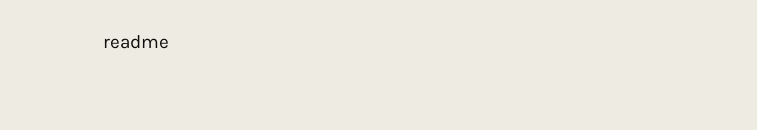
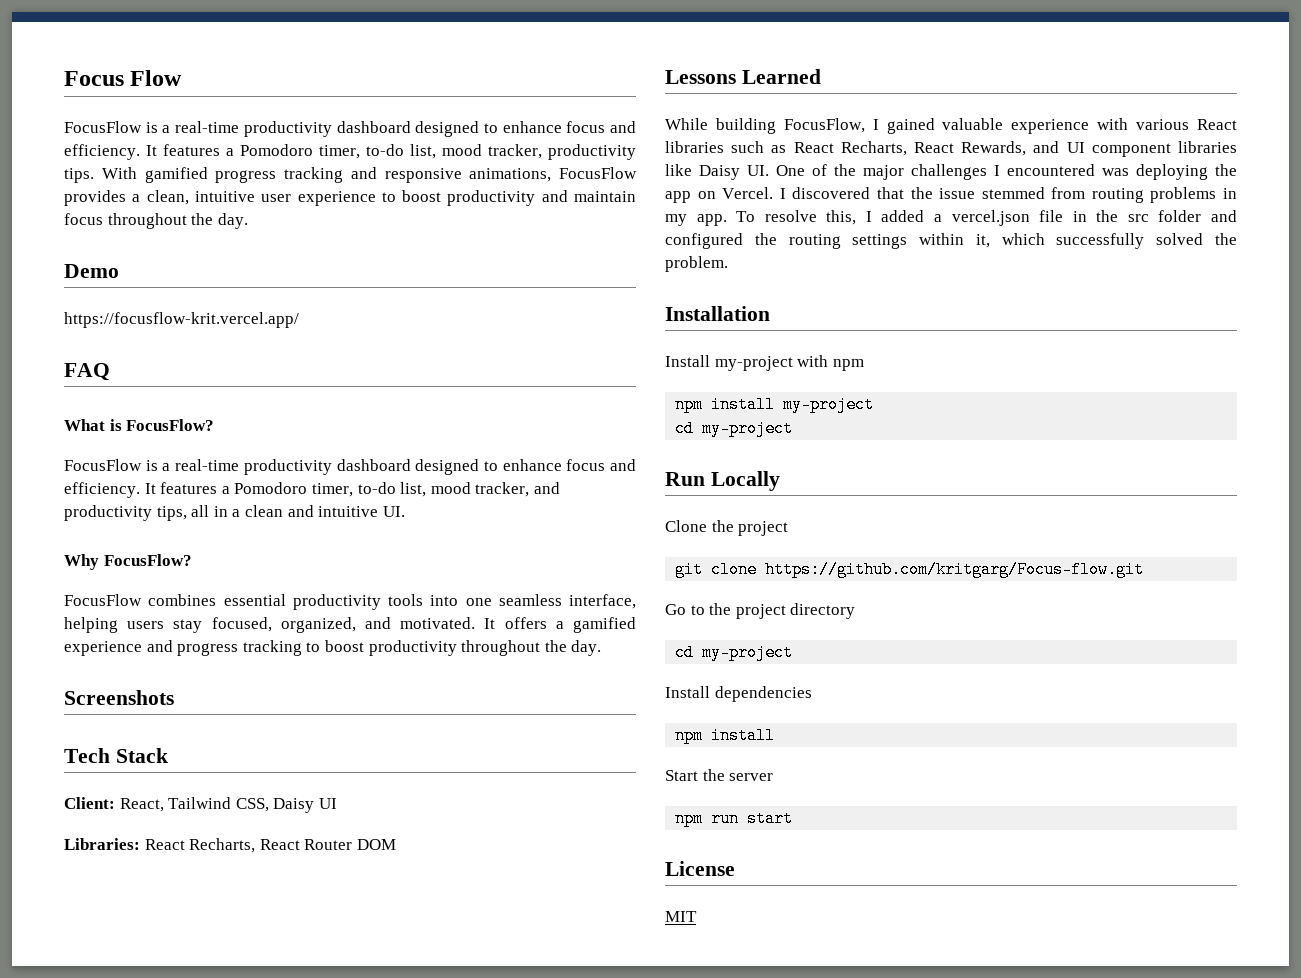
[103,35,169,49] readme -> [64,70,183,86] [64,121,636,137] [64,144,636,160] [64,167,637,183] [64,190,636,206] [64,213,248,229] [64,264,119,278] [64,312,299,328] [64,363,110,381] [64,419,215,431] [64,459,636,475] [64,482,560,498] [64,505,405,521] [64,554,192,570] [64,594,636,610] [64,617,636,633] [64,640,602,656] [64,690,174,705] [64,748,168,763] [64,797,337,813] [64,838,396,853] [665,69,821,84] [665,118,1237,134] [665,141,1237,157] [665,164,1237,180] [665,187,1237,203] [665,210,1237,226] [665,233,1237,249] [665,256,728,272] [665,306,770,321] [665,355,864,371] [675,396,875,413] [675,420,794,437] [665,471,780,491] [665,520,789,536] [675,561,1145,578] [665,603,856,619] [675,644,794,661] [665,686,812,702] [675,727,776,744] [665,769,774,781] [675,810,794,827] [665,861,735,876] [665,911,697,922] Focus Flow // FocusFlow is a real-time productivity dashboard designed to enhance focus and efficiency. It features a Pomodoro timer, to-do list, mood tracker, productivity tips. With gamified progress tracking and responsive animations, FocusFlow provides a clean, intuitive user experience to boost productivity and maintain focus throughout the day. // Demo // https://focusflow-krit.vercel.app/ // FAQ // What is FocusFlow? // FocusFlow is a real-time productivity dashboard designed to enhance focus and efficiency. It features a Pomodoro timer, to-do list, mood tracker, and productivity tips, all in a clean and intuitive UI. // Why FocusFlow? // FocusFlow combines essential productivity tools into one seamless interface, helping users stay focused, organized, and motivated. It offers a gamified experience and progress tracking to boost productivity throughout the day. // Screenshots // Tech Stack // Client: React, Tailwind CSS, Daisy UI // Libraries: React Recharts, React Router DOM // Lessons Learned // While building FocusFlow, I gained valuable experience with various React libraries such as React Recharts, React Rewards, and UI component libraries like Daisy UI. One of the major challenges I encountered was deploying the app on Vercel. I discovered that the issue stemmed from routing problems in my app. To resolve this, I added a vercel.json file in the src folder and configured the routing settings within it, which successfully solved the problem. // Installation // Install my-project with npm // npm install my-project // cd my-project // Run Locally // Clone the project // git clone https://github.com/kritgarg/Focus-flow.git // Go to the project directory // cd my-project // Install dependencies // npm install // Start the server // npm run start // License // MIT

